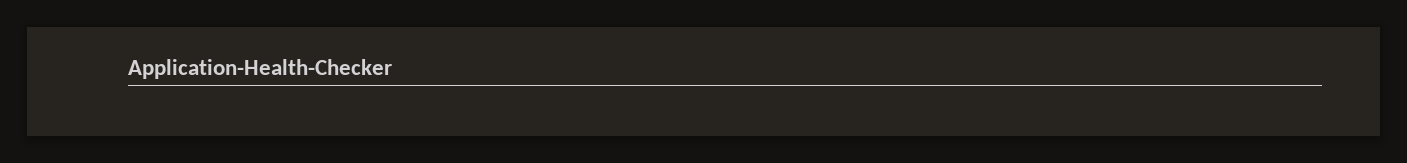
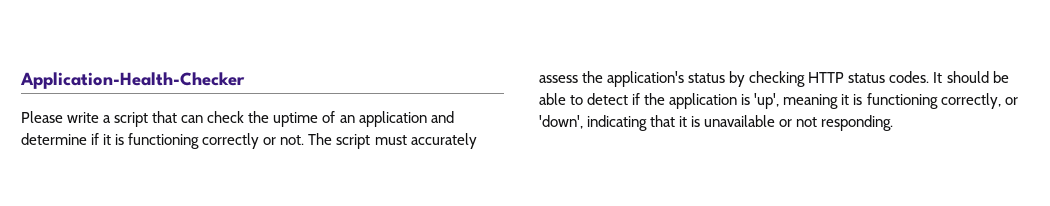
(392, 69) none -> [21,111,454,127] [21,133,477,149] [539,71,1009,87] [539,93,1018,109] [539,115,894,131] // Please write a script that can check the uptime of an application and determine if it is functioning correctly or not. The script must accurately assess the application's status by checking HTTP status codes. It should be able to detect if the application is 'up', meaning it is functioning correctly, or 'down', indicating that it is unavailable or not responding.

